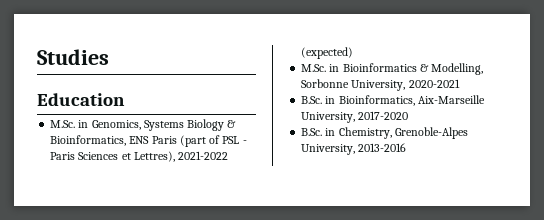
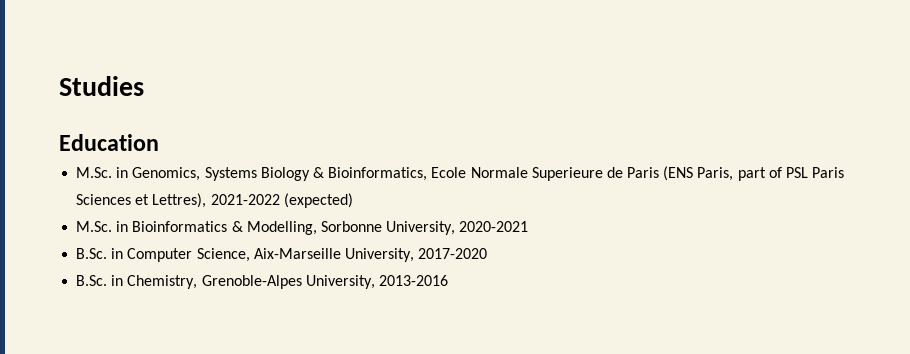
[129,135,206,147] ENS Paris (part -> [431,166,766,181] Ecole Normale Superieure de Paris (ENS Paris, part
[242,140,247,144] - -> (809, 172) none
[338,95,415,106] Bioinformatics, -> [127,248,250,262] Computer Science,

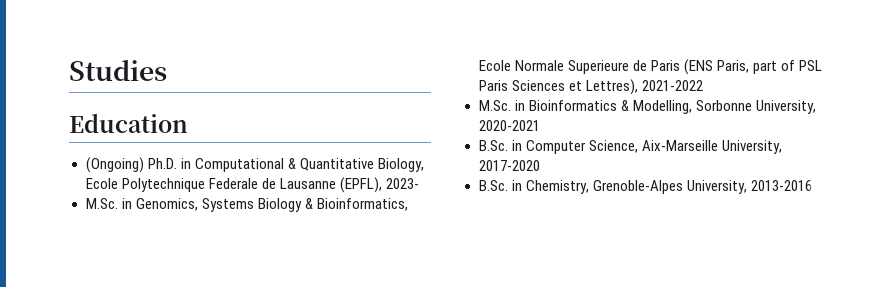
(159, 142) none -> [85,157,424,173] [85,177,419,193] // (Ongoing) Ph.D. in Computational & Quantitative Biology, Ecole Polytechnique Federale de Lausanne (EPFL), 2023-
[283,193,353,208] (expected) -> (703, 85) none

